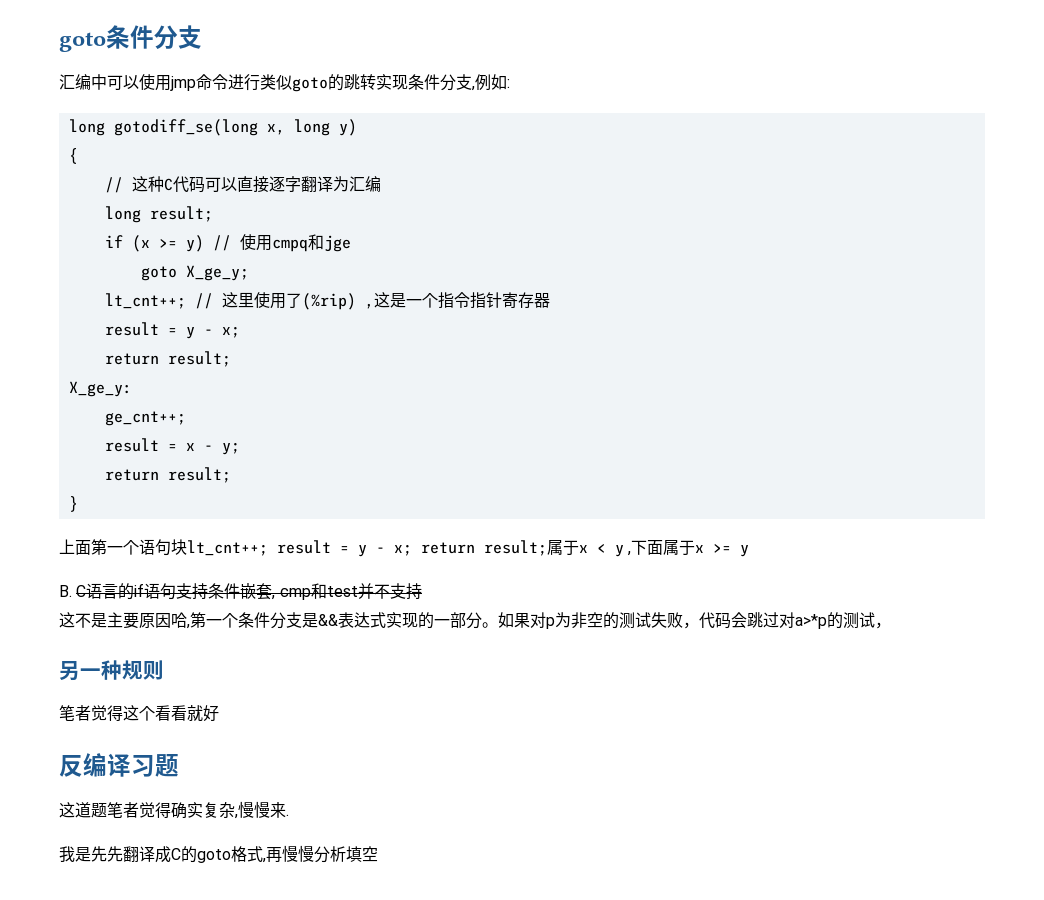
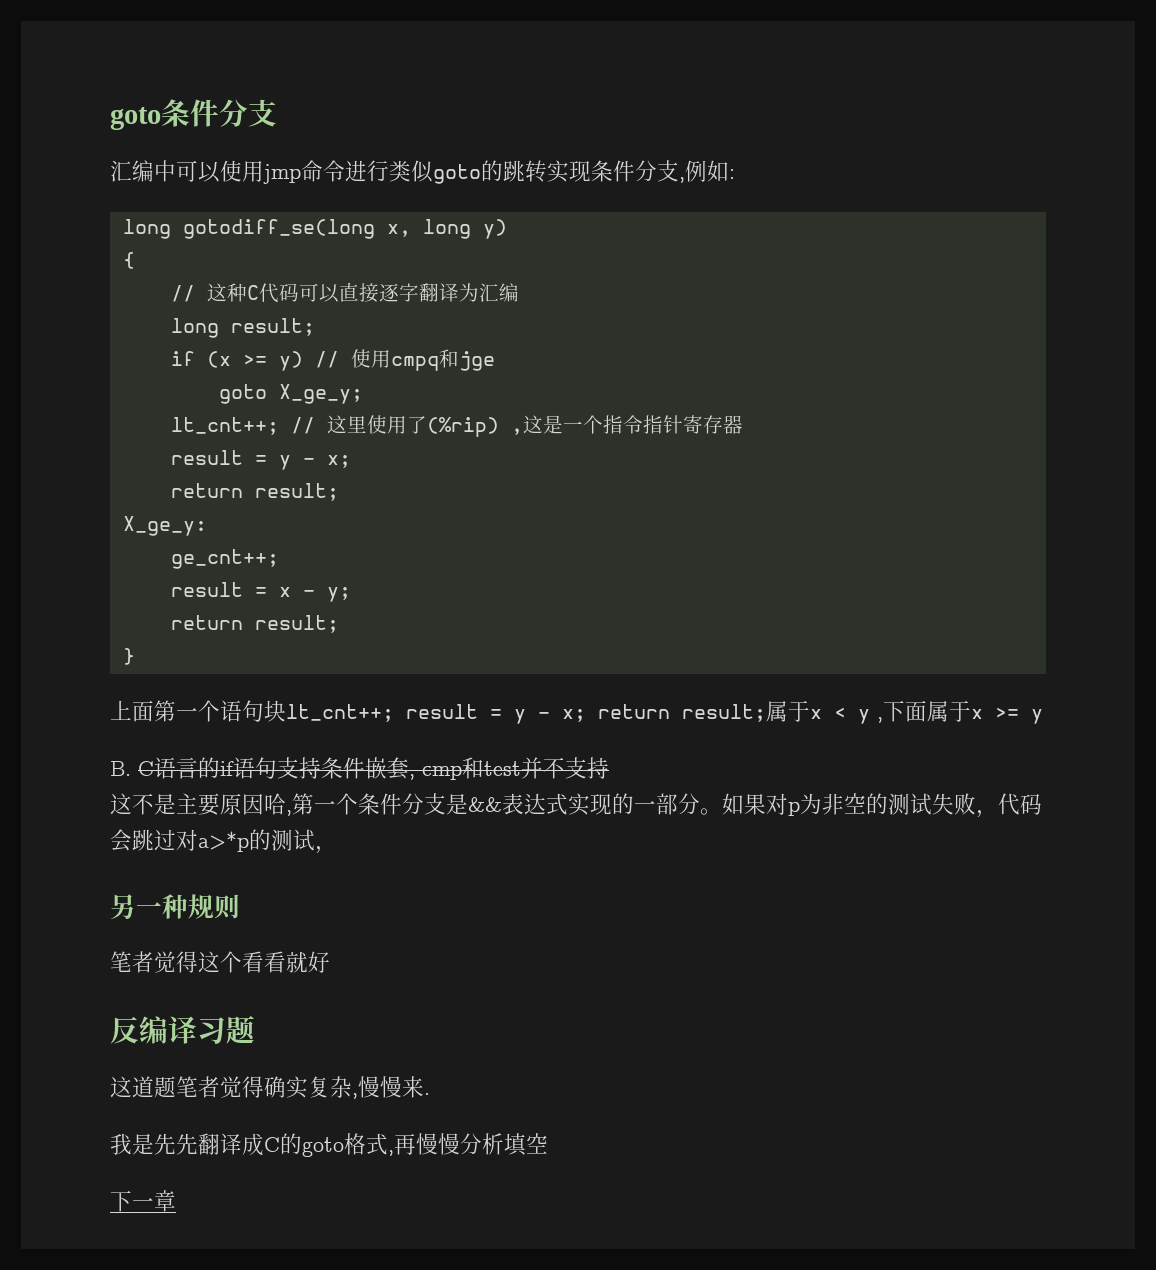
(378, 854) none -> [110,1190,176,1212] // 下一章

